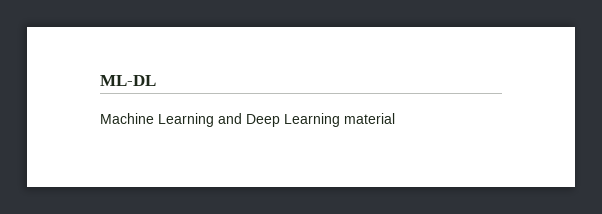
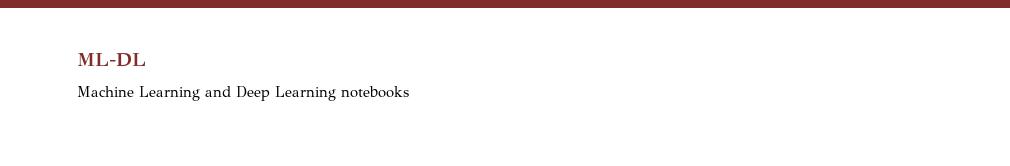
[344,113,395,124] material -> [341,86,409,98] notebooks

